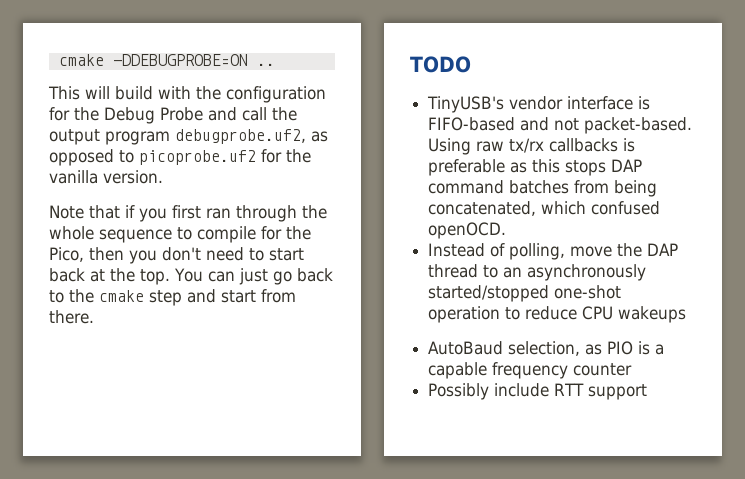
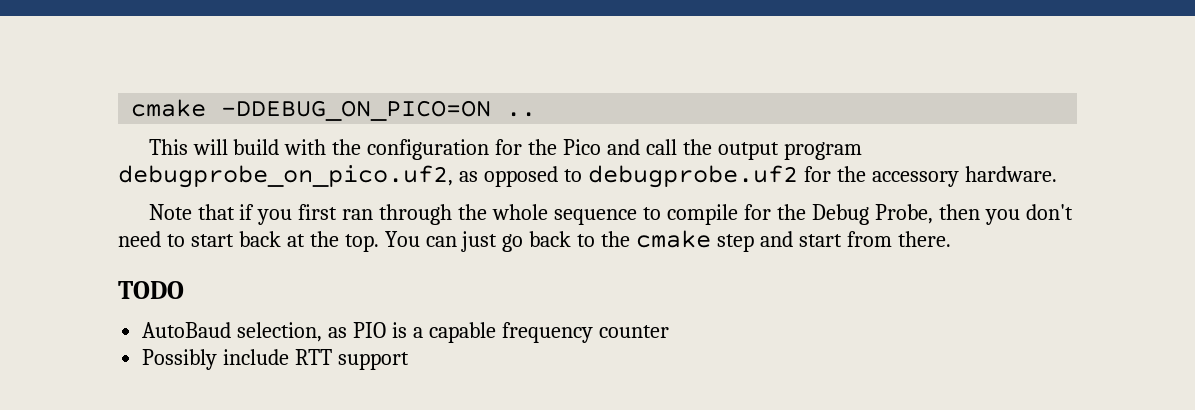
[58,54,248,66] cmake -DDEBUGPROBE=ON -> [131,99,492,121] cmake -DDEBUG_ON_PICO=ON
[104,107,203,124] Debug Probe -> [563,139,602,155] Pico
[175,129,306,144] debugprobe.uf2, -> [118,165,453,188] debugprobe_on_pico.uf2,
[139,149,311,165] [49,170,163,184] picoprobe.uf2 for the vanilla version. -> [587,165,1057,188] debugprobe.uf2 for the accessory hardware.
[49,247,84,262] Pico, -> [811,204,933,225] Debug Probe,
[427,96,651,113] [428,117,693,134] [428,138,636,155] [428,159,643,176] [428,180,658,197] [428,201,661,216] [428,222,507,239] [428,243,679,260] [428,264,647,281] [428,285,622,302] [428,306,687,323] // TinyUSB's vendor interface is FIFO-based and not packet-based. Using raw tx/rx callbacks is preferable as this stops DAP command batches from being concatenated, which confused openOCD. // Instead of polling, move the DAP thread to an asynchronously started/stopped one-shot operation to reduce CPU wakeups -> (184, 290) none

